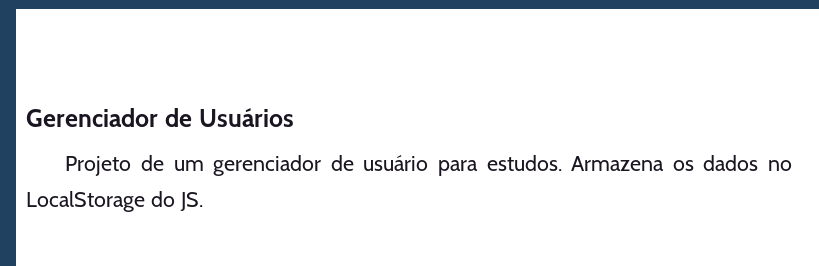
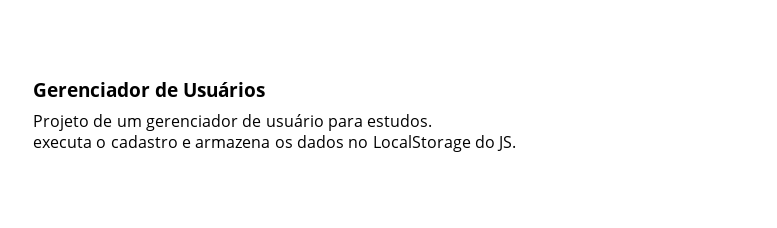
[571,156,665,171] Armazena -> [33,135,271,148] // executa o cadastro e armazena

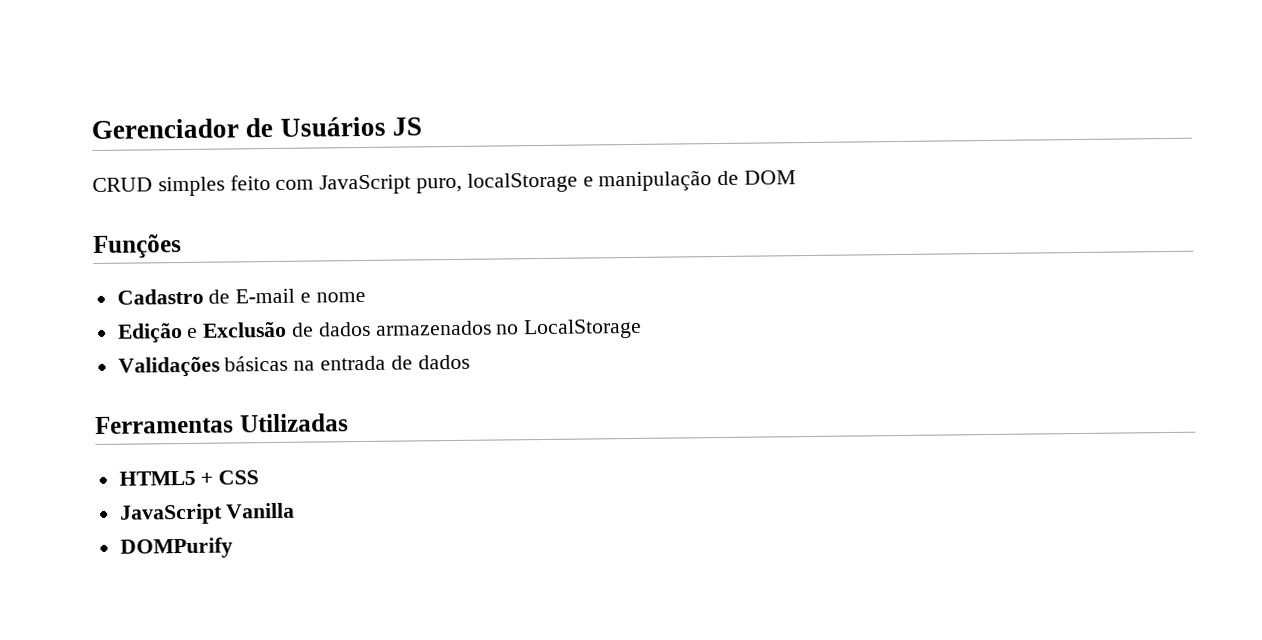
[33,114,433,131] [33,135,517,152] // Projeto de um gerenciador de usuário para estudos. // executa o cadastro e armazena os dados no LocalStorage do JS. -> [391,117,422,136] [92,170,797,197] [93,234,182,260] [116,288,366,305] [117,318,643,344] [117,354,470,378] [95,413,349,434] [118,470,260,486] [119,502,296,525] [119,537,233,559] JS // CRUD simples feito com JavaScript puro, localStorage e manipulação de DOM // Funções // Cadastro de E-mail e nome // Edição e Exclusão de dados armazenados no LocalStorage // Validações básicas na entrada de dados // Ferramentas Utilizadas // HTML5 + CSS // JavaScript Vanilla // DOMPurify

